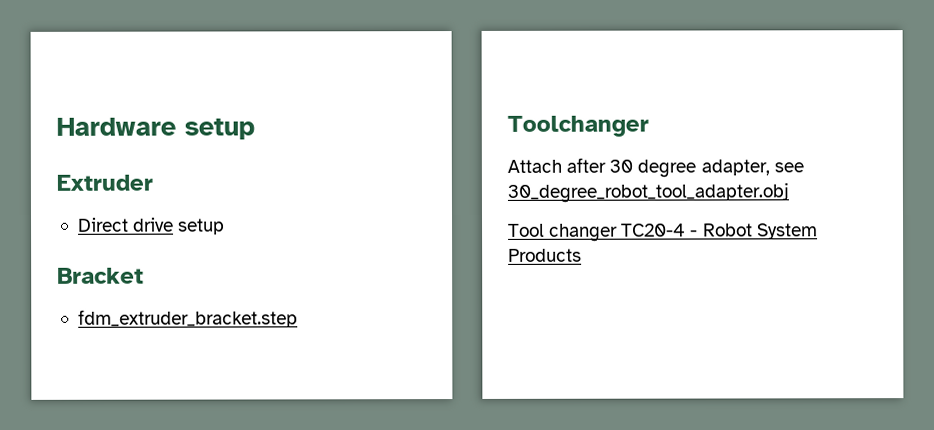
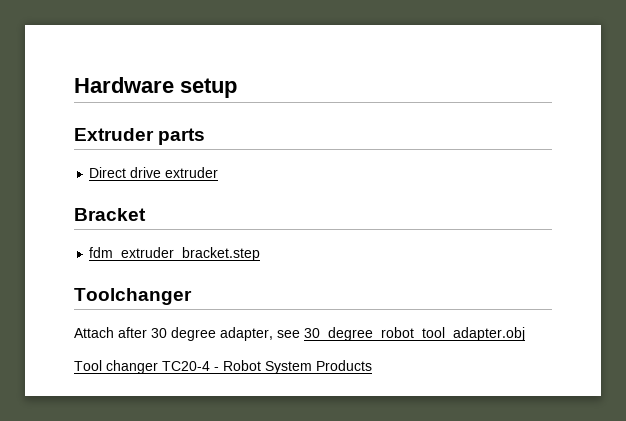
(153, 182) none -> [158,128,206,145] parts
[178,218,226,235] setup -> [165,167,219,178] extruder

